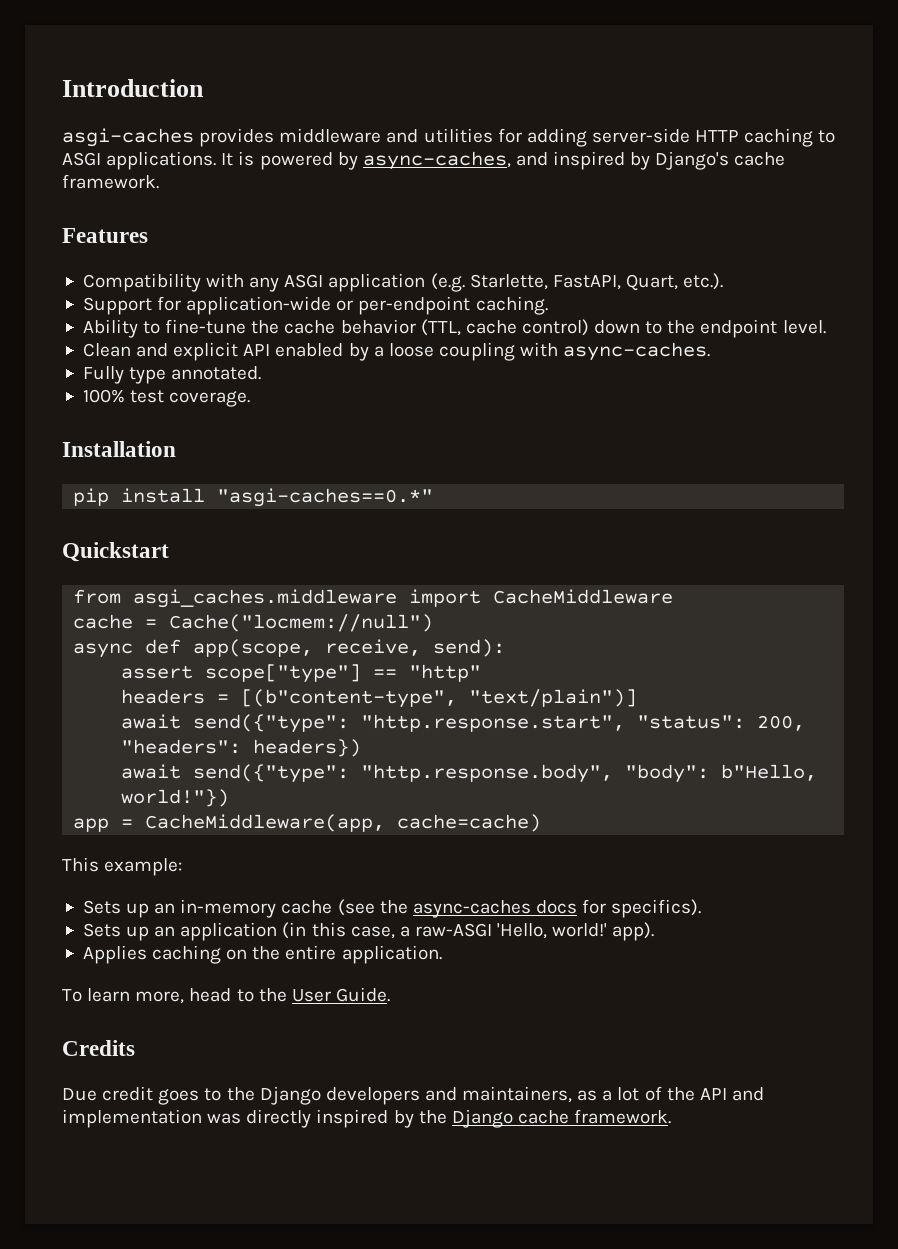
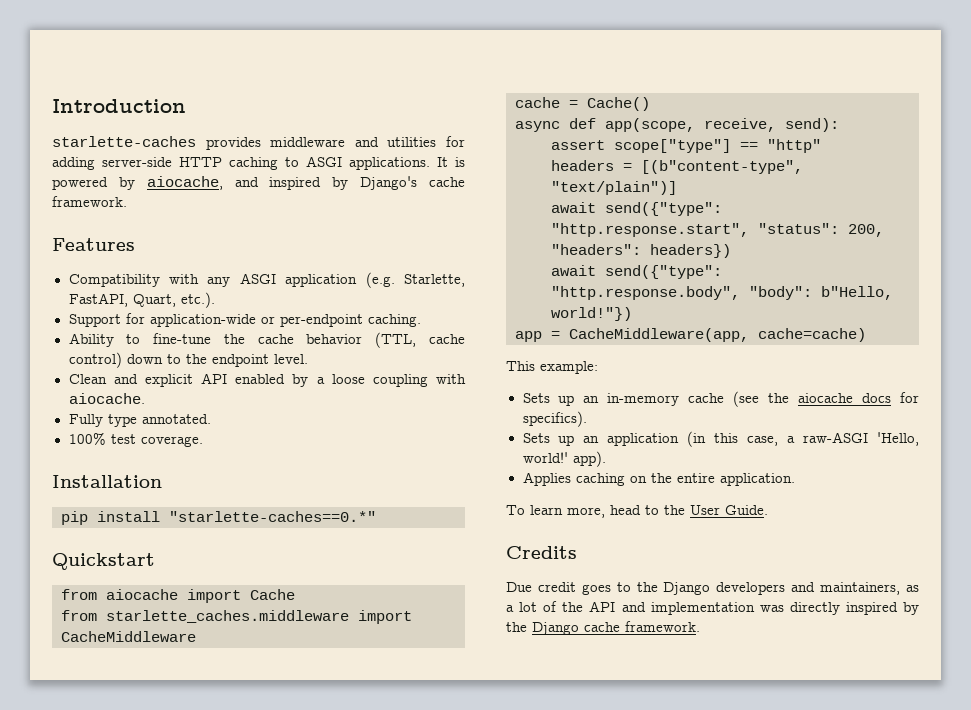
[62,128,194,147] asgi-caches -> [52,136,196,147] starlette-caches
[362,151,511,170] async-caches, -> [146,176,223,190] aiocache,
[563,342,711,361] async-caches. -> [68,393,145,404] aiocache.
[217,488,434,507] "asgi-caches==0.*" -> [169,511,376,522] "starlette-caches==0.*"
[133,589,398,608] asgi_caches.middleware -> [106,589,295,603] [61,610,349,623] aiocache import Cache // from starlette_caches.middleware
[169,614,434,632] Cache("locmem://null") -> [587,97,650,111] Cache()
[412,900,531,918] async-caches -> [798,393,854,403] aiocache

